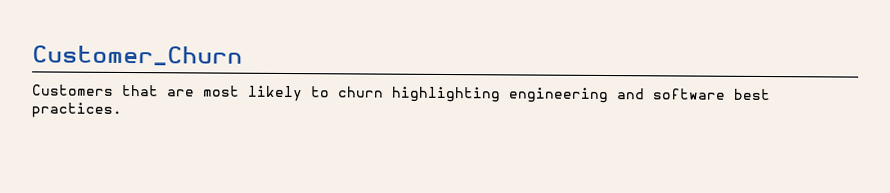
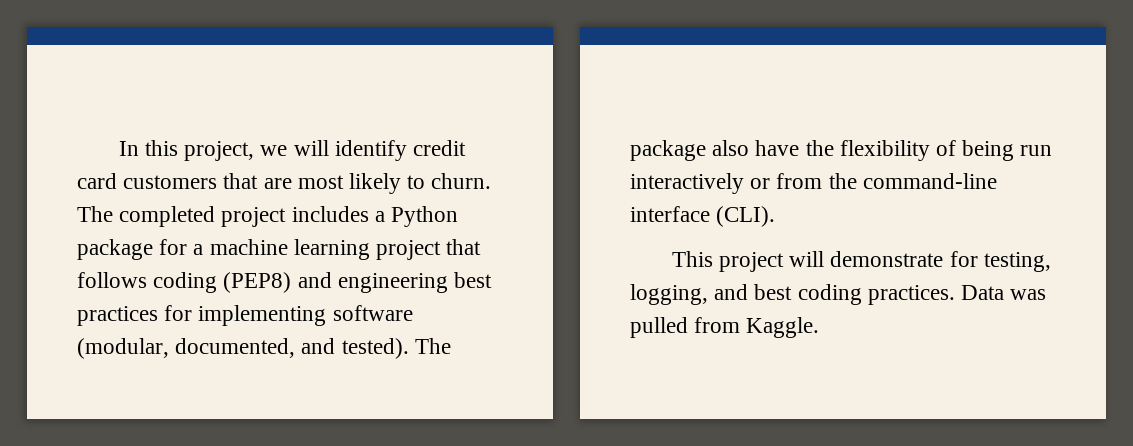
[32,45,243,66] [31,84,114,96] Customer_Churn // Customers -> [118,140,467,161] [77,173,218,189] In this project, we will identify credit card customers
[337,86,771,104] [31,102,122,118] churn highlighting engineering and software best practices. -> [431,173,492,189] [77,206,459,227] [77,239,482,260] [77,272,493,293] [77,305,413,326] [77,338,451,359] [630,140,1053,161] [630,173,997,194] [630,206,776,227] [671,251,1051,272] [630,284,1047,305] [630,317,820,338] churn. The completed project includes a Python package for a machine learning project that follows coding (PEP8) and engineering best practices for implementing software (modular, documented, and tested). The package also have the flexibility of being run interactively or from the command-line interface (CLI). // This project will demonstrate for testing, logging, and best coding practices. Data was pulled from Kaggle.

